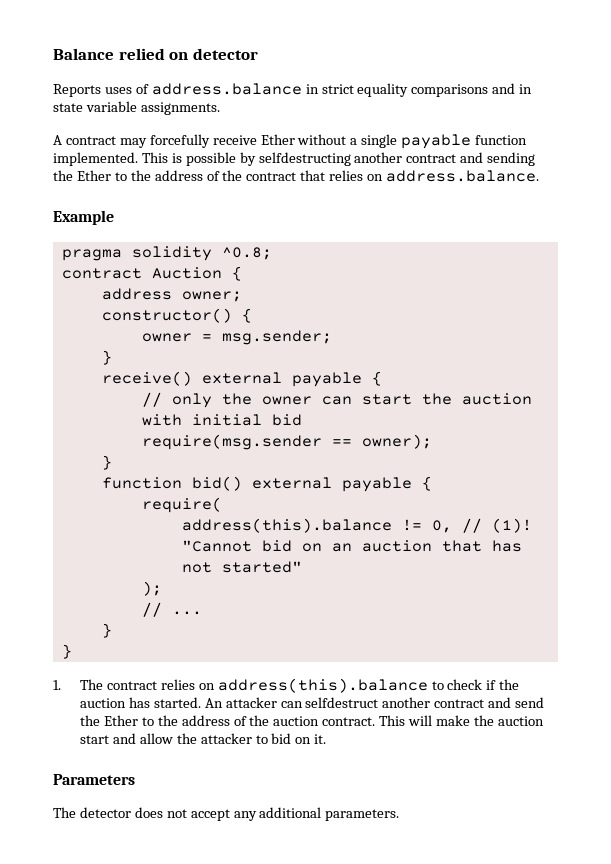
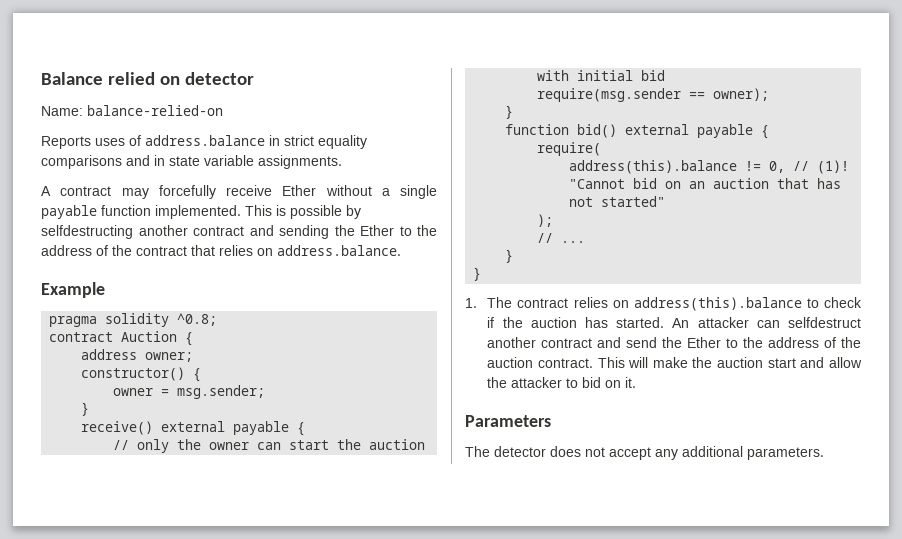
(258, 54) none -> [41,105,223,116] // Name: balance-relied-on

